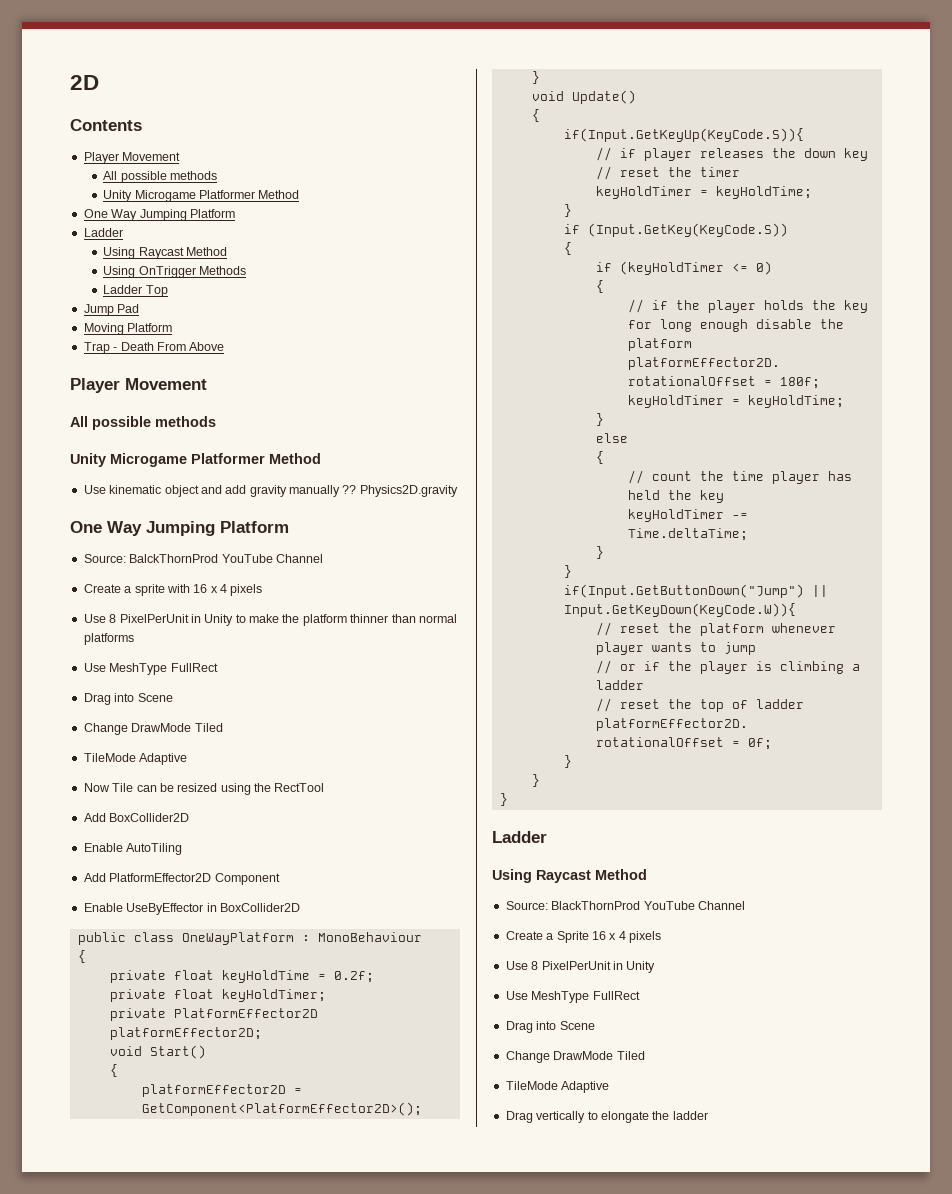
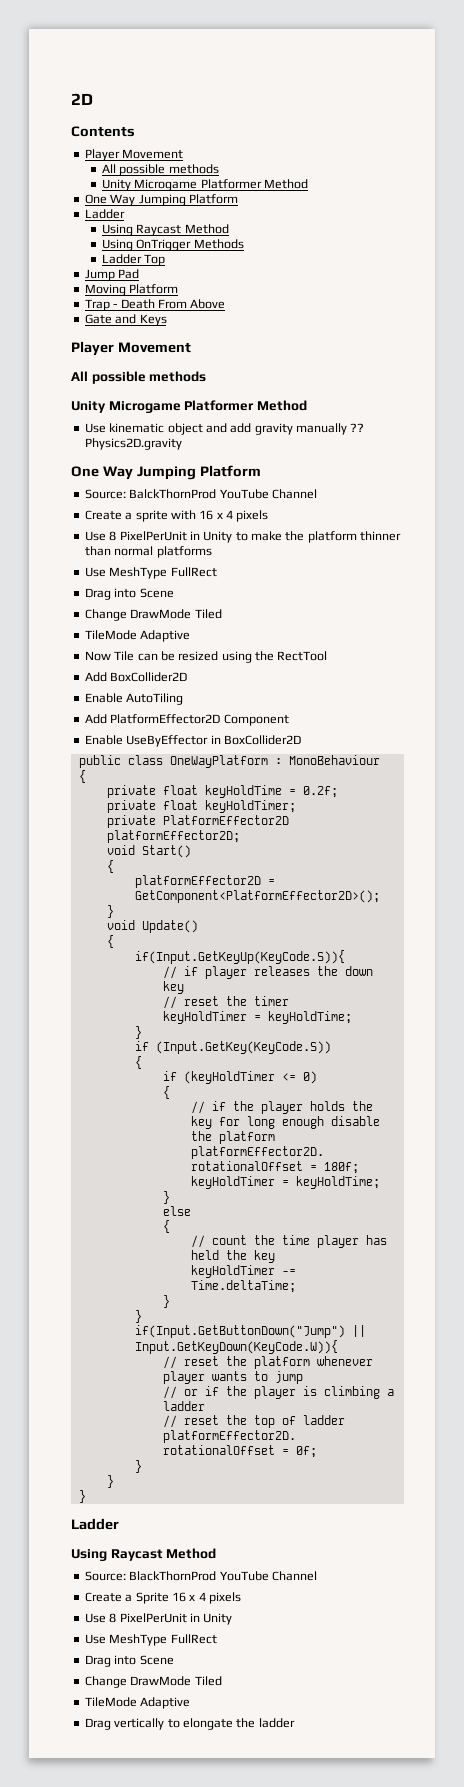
(225, 346) none -> [84,314,167,326] // Gate and Keys

